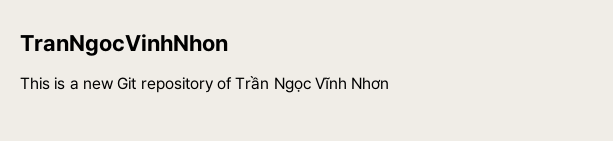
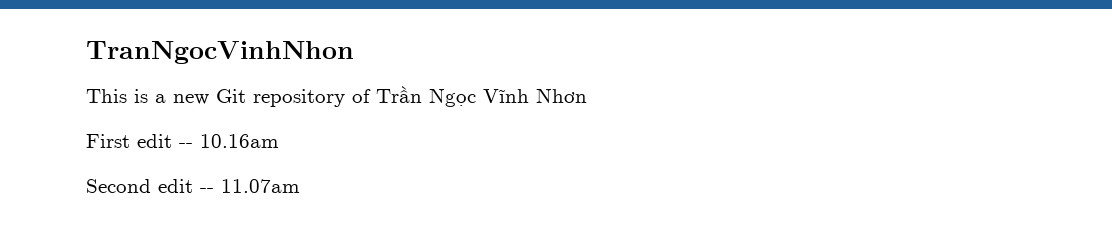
(390, 83) none -> [86,134,279,148] [86,179,300,193] // First edit -- 10.16am // Second edit -- 11.07am

